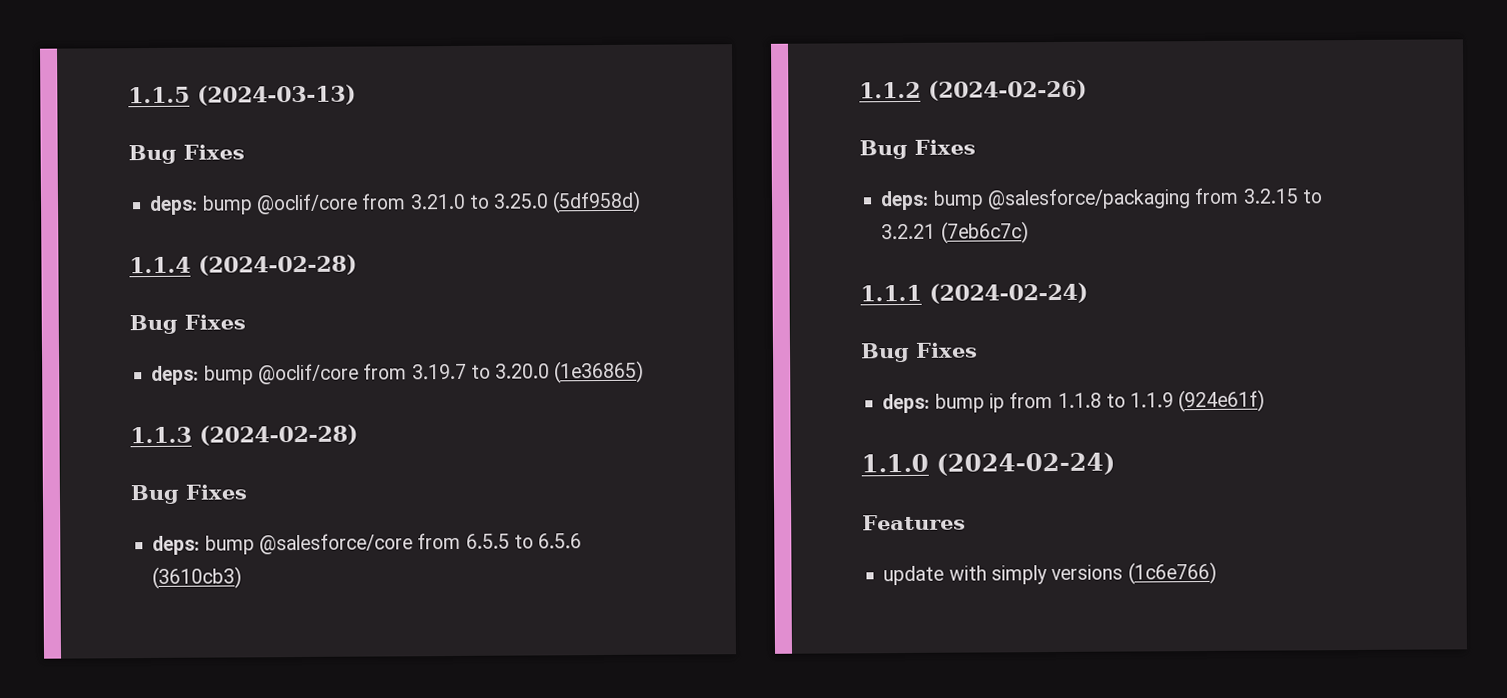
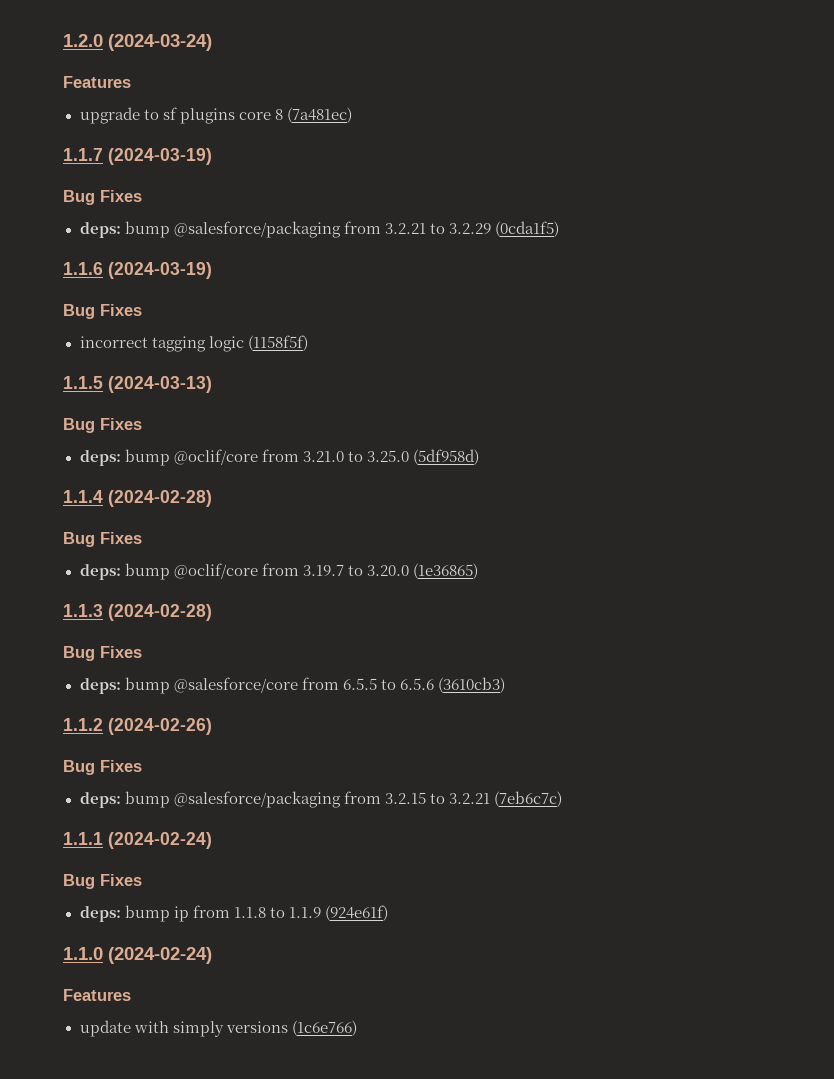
(128, 95) none -> [63,34,212,51] [63,76,131,88] [79,107,352,124] [63,148,212,165] [63,190,142,205] [79,221,559,238] [63,262,212,279] [63,304,142,319] [79,335,308,352] 1.2.0 (2024-03-24) // Features // upgrade to sf plugins core 8 (7a481ec) // 1.1.7 (2024-03-19) // Bug Fixes // deps: bump @salesforce/packaging from 3.2.21 to 3.2.29 (0cda1f5) // 1.1.6 (2024-03-19) // Bug Fixes // incorrect tagging logic (1158f5f) //

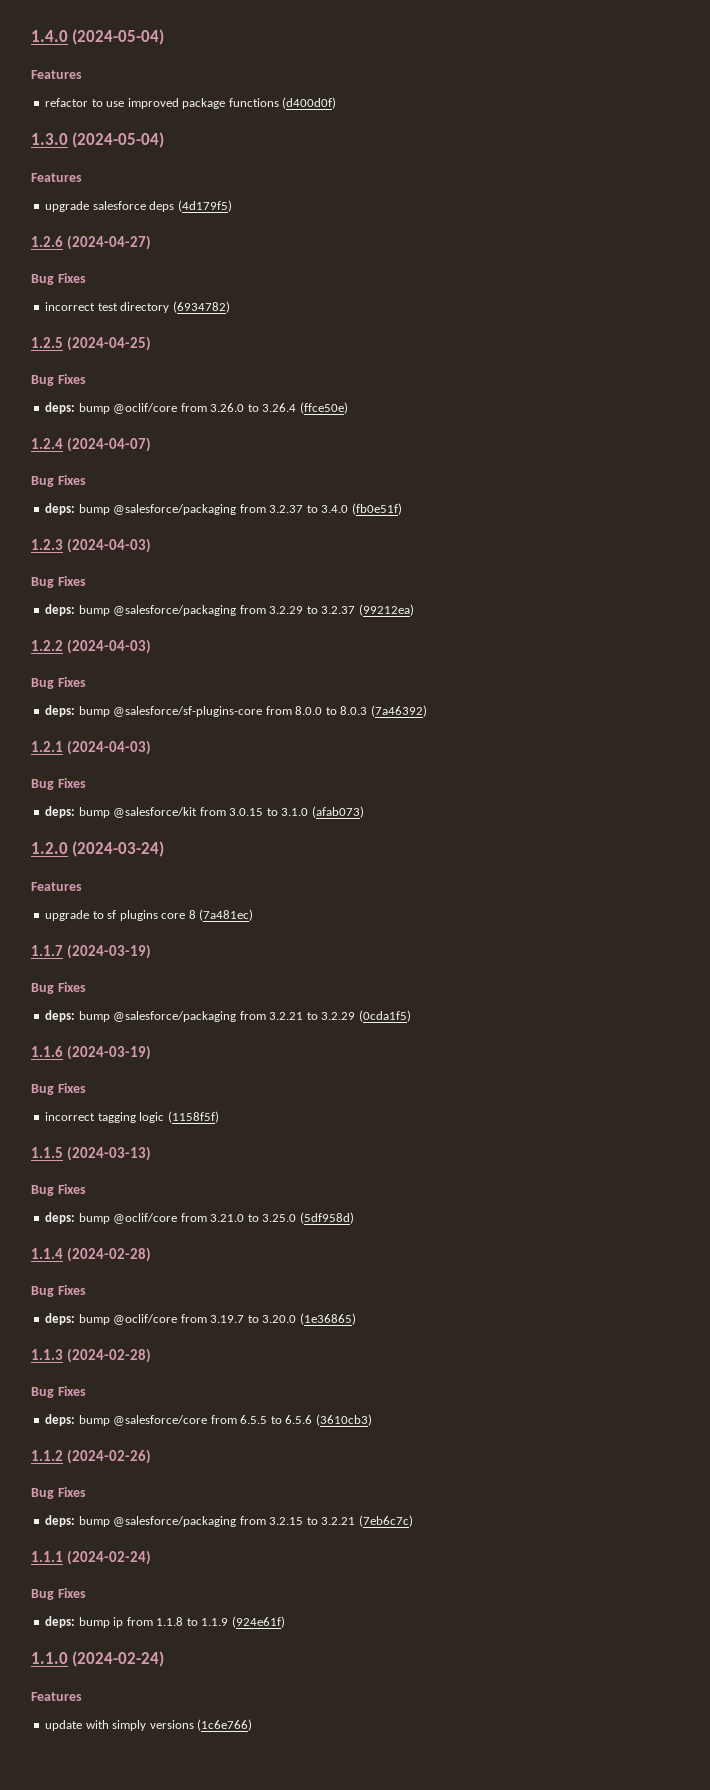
(63, 40) none -> [31,29,165,45] [31,70,82,79] [45,97,337,109] [31,132,165,148] [31,173,82,182] [45,200,232,212] [31,235,152,250] [31,273,86,285] [45,301,230,313] [31,336,152,351] [31,374,86,386] [45,402,348,414] [31,437,152,452] [31,475,86,487] [45,503,402,515] [31,538,152,553] [31,576,86,588] [45,604,414,616] [31,639,152,654] [31,677,86,689] [45,705,427,717] [31,740,152,755] [31,778,86,790] [45,806,364,818] 1.4.0 (2024-05-04) // Features // refactor to use improved package functions (d400d0f) // 1.3.0 (2024-05-04) // Features // upgrade salesforce deps (4d179f5) // 1.2.6 (2024-04-27) // Bug Fixes // incorrect test directory (6934782) // 1.2.5 (2024-04-25) // Bug Fixes // deps: bump @oclif/core from 3.26.0 to 3.26.4 (ffce50e) // 1.2.4 (2024-04-07) // Bug Fixes // deps: bump @salesforce/packaging from 3.2.37 to 3.4.0 (fb0e51f) // 1.2.3 (2024-04-03) // Bug Fixes // deps: bump @salesforce/packaging from 3.2.29 to 3.2.37 (99212ea) // 1.2.2 (2024-04-03) // Bug Fixes // deps: bump @salesforce/sf-plugins-core from 8.0.0 to 8.0.3 (7a46392) // 1.2.1 (2024-04-03) // Bug Fixes // deps: bump @salesforce/kit from 3.0.15 to 3.1.0 (afab073) //

